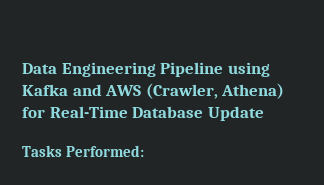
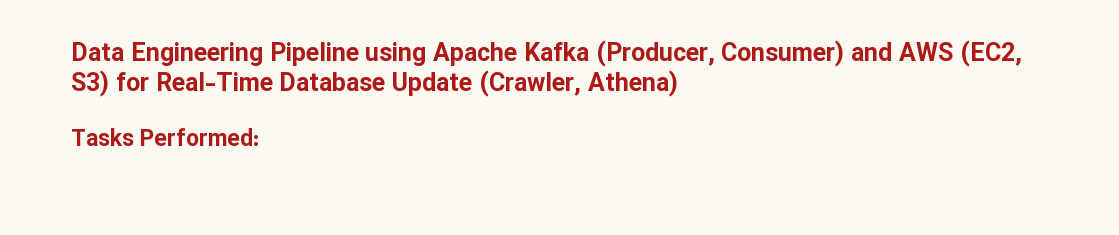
[22,83,285,99] Kafka and AWS (Crawler, Athena) -> [433,40,1022,67] [71,70,109,97] Apache Kafka (Producer, Consumer) and AWS (EC2, S3)
(264, 113) none -> [478,70,678,97] (Crawler, Athena)

